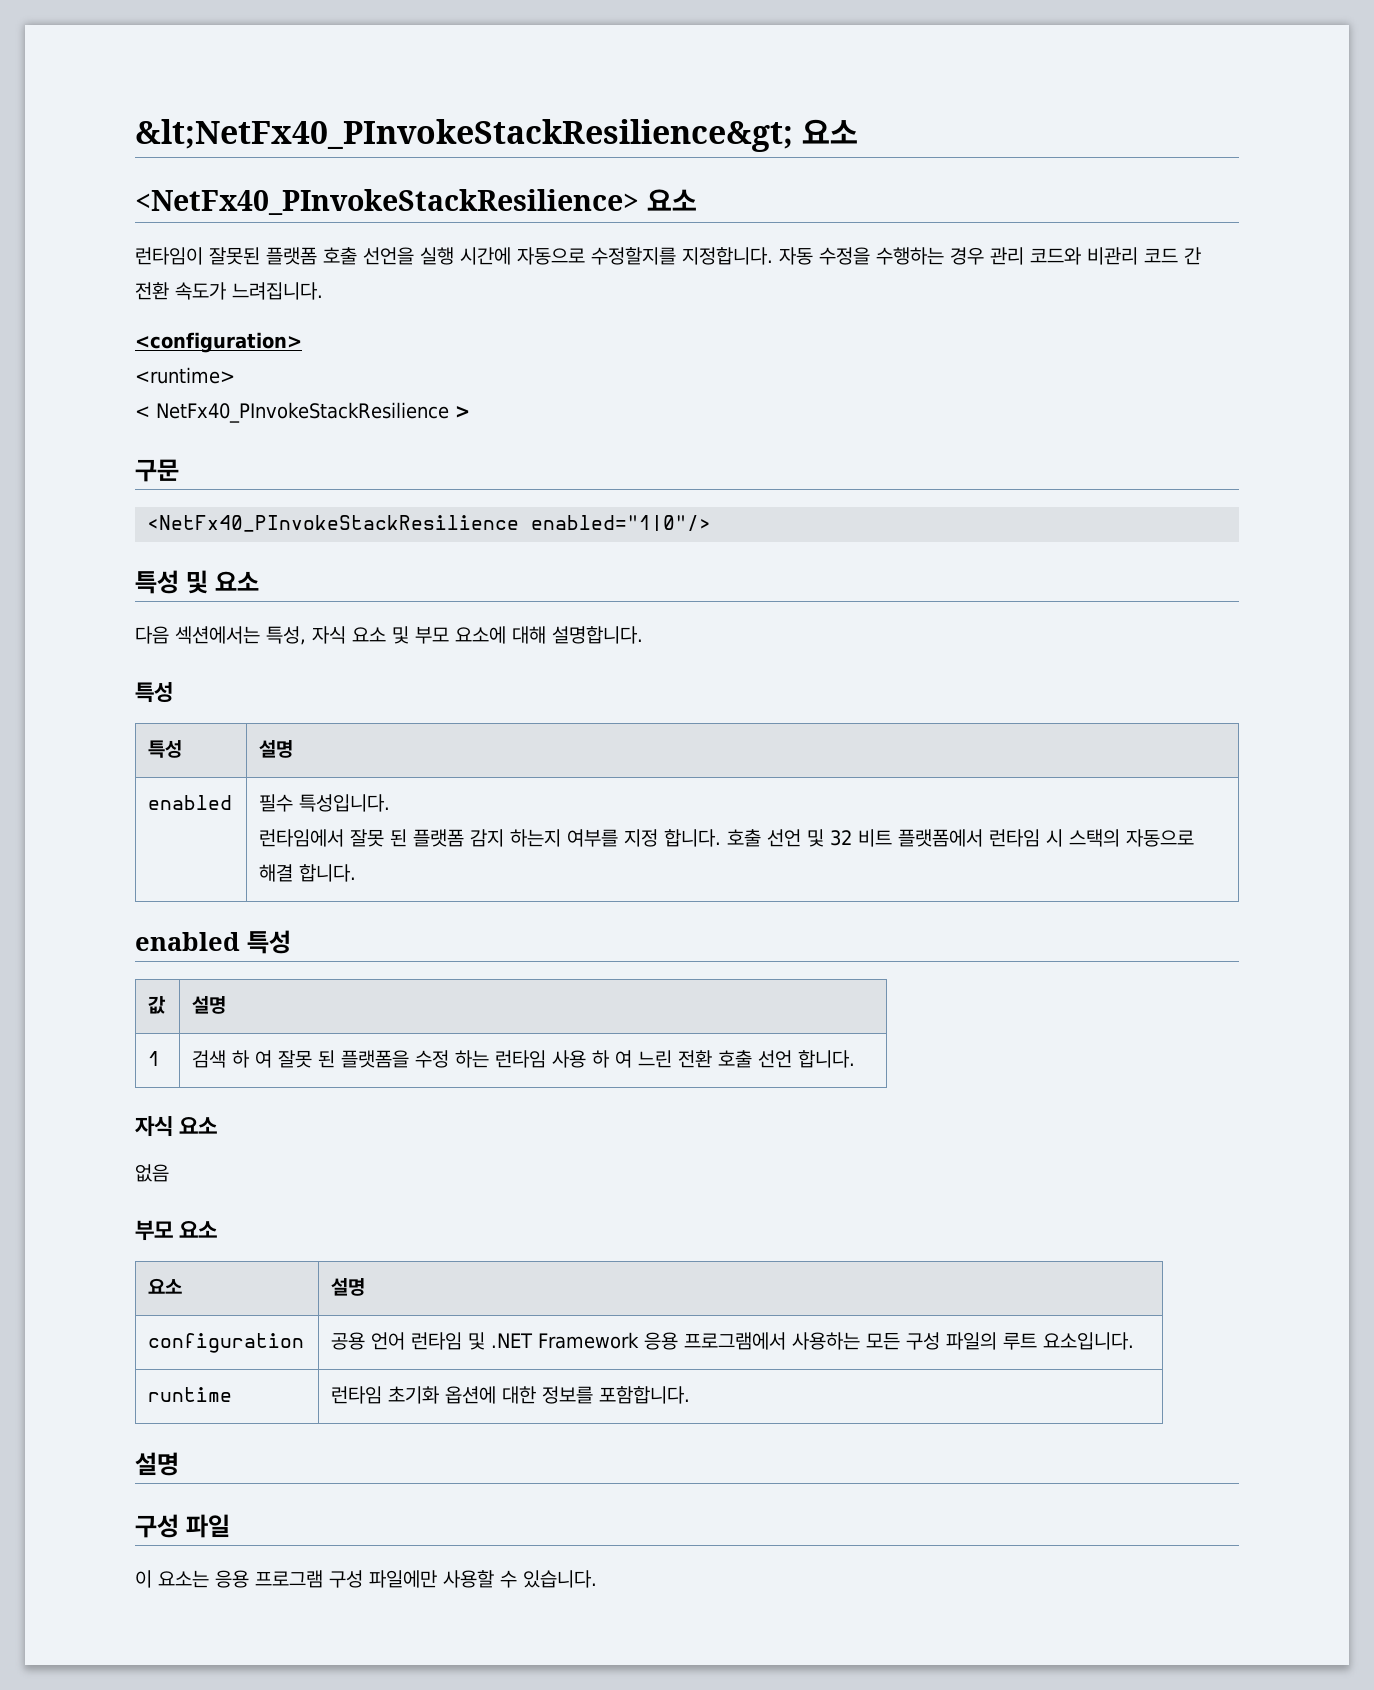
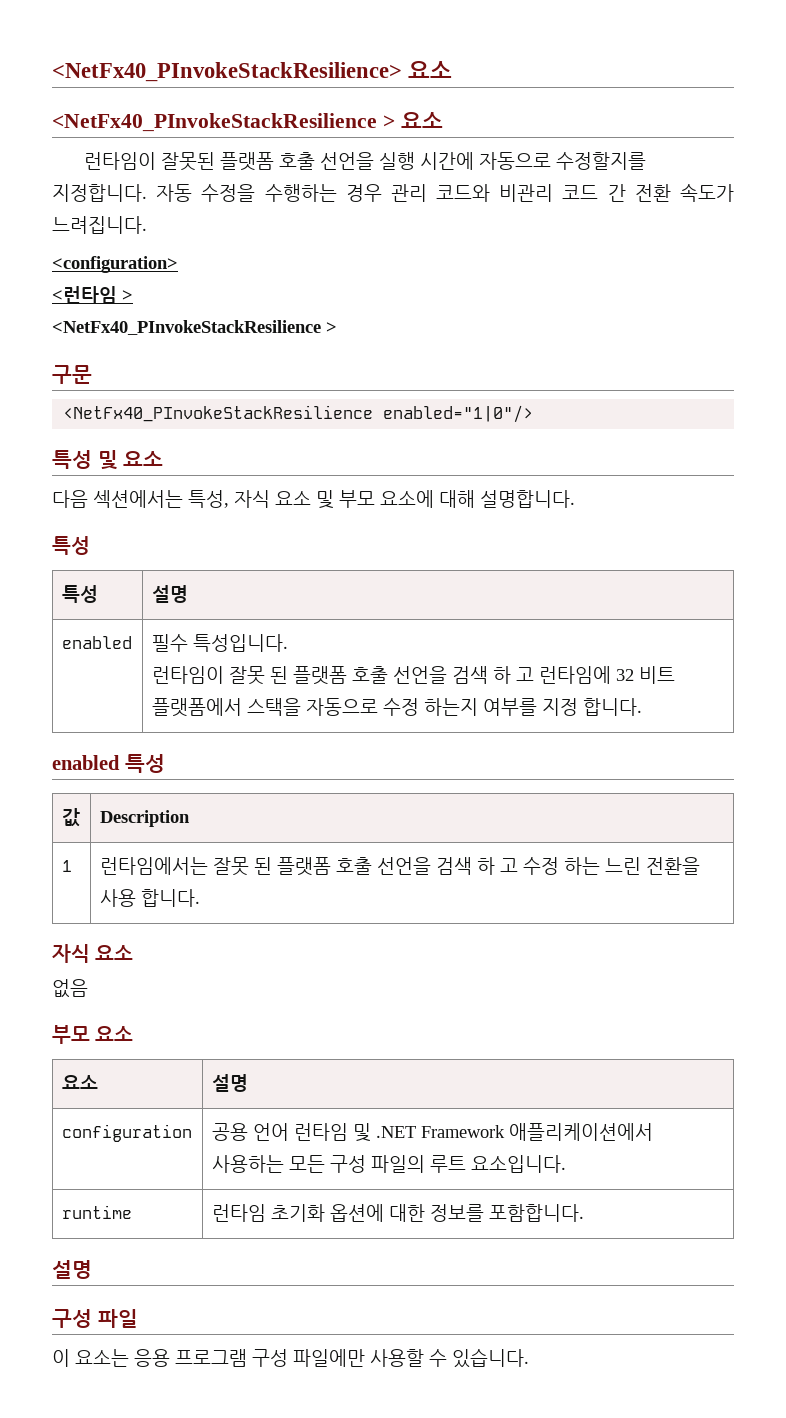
[135,119,858,152] [135,189,639,215] &lt;NetFx40_PInvokeStackResilience&gt; 요소 // <NetFx40_PInvokeStackResilience> -> [52,60,453,82] [52,113,395,132] <NetFx40_PInvokeStackResilience> 요소 // <NetFx40_PInvokeStackResilience >
[135,367,235,384] [135,402,449,423] <runtime> // < NetFx40_PInvokeStackResilience -> [52,286,133,304] [52,320,321,335] <런타임 > // <NetFx40_PInvokeStackResilience
[259,829,1195,847] [259,864,294,882] 런타임에서 잘못 된 플랫폼 감지 하는지 여부를 지정 합니다. 호출 선언 및 32 비트 플랫폼에서 런타임 시 스택의 자동으로 해결 -> [151,666,675,685] [151,698,578,717] 런타임이 잘못 된 플랫폼 호출 선언을 검색 하 고 런타임에 32 비트 플랫폼에서 스택을 자동으로 수정 하는지 여부를 지정
[192,996,227,1014] 설명 -> [99,810,190,827] Description
[192,1050,793,1068] 검색 하 여 잘못 된 플랫폼을 수정 하는 런타임 사용 하 여 느린 전환 호출 선언 -> [99,857,700,876] [99,889,136,907] 런타임에서는 잘못 된 플랫폼 호출 선언을 검색 하 고 수정 하는 느린 전환을 사용
[644,1332,787,1350] 응용 프로그램에서 -> [508,1123,653,1141] 애플리케이션에서

